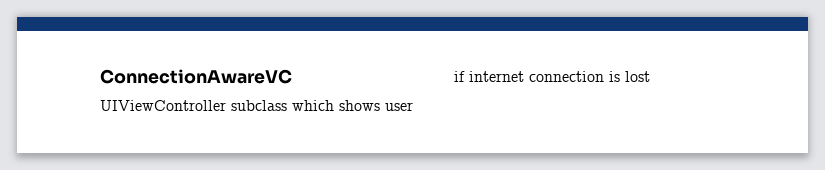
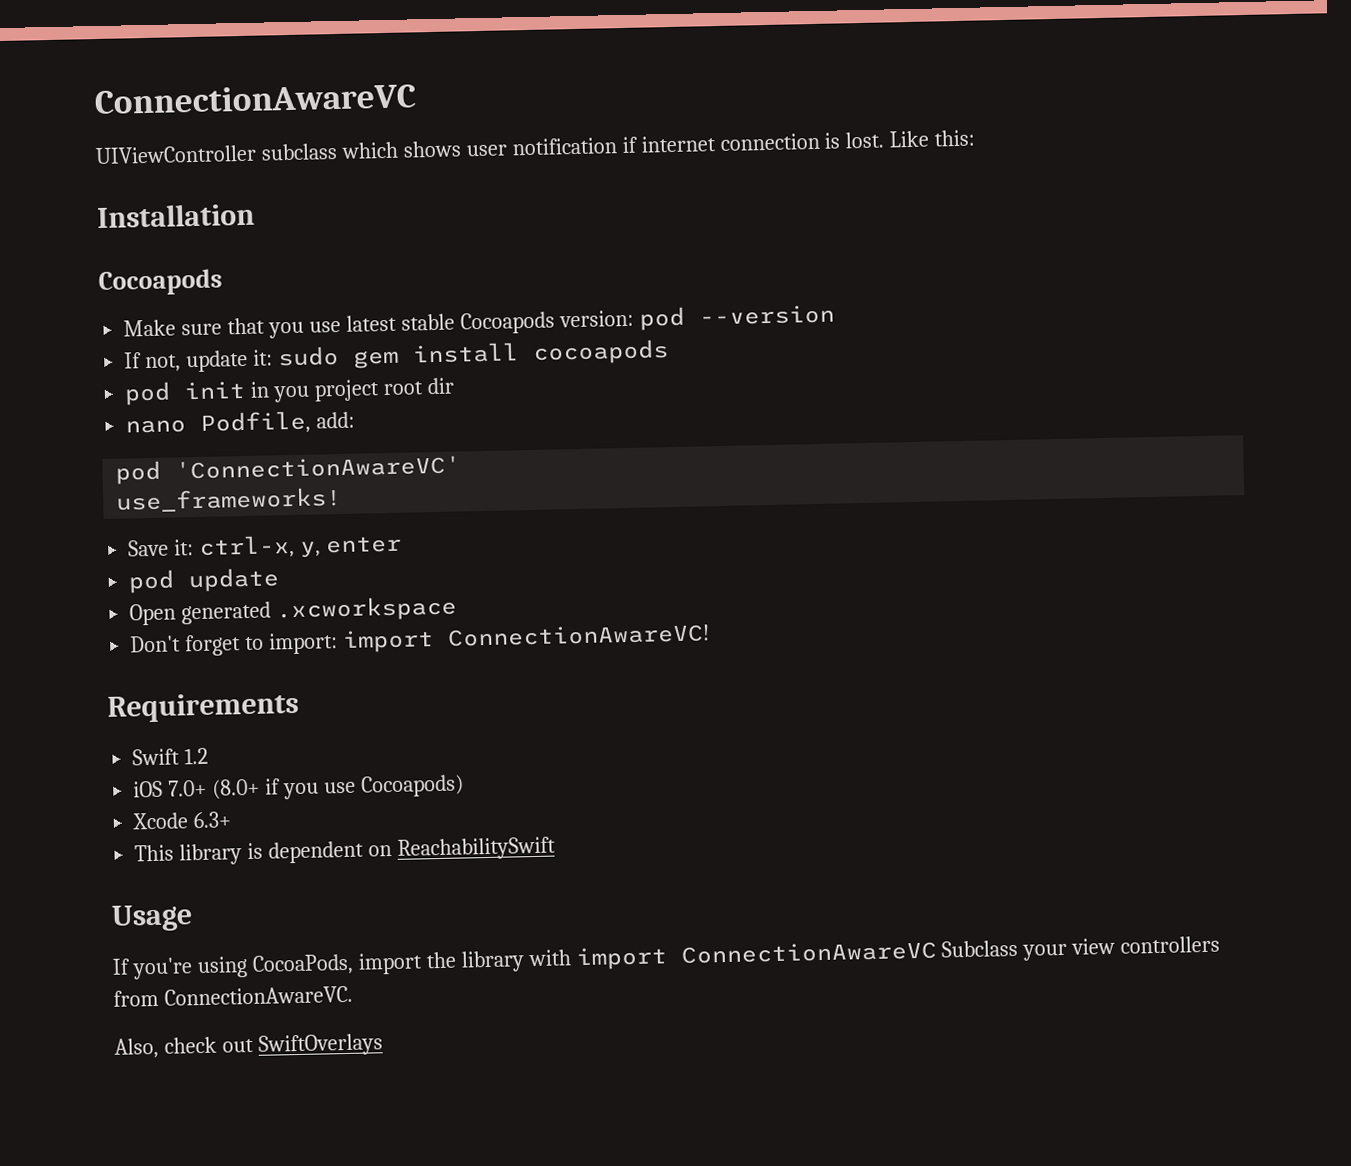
(413, 106) none -> [511,137,617,156] notification
[625,71,650,82] lost -> [845,129,976,149] [96,202,255,229] [98,268,223,297] [123,304,835,339] [124,339,669,373] [124,377,454,406] [125,410,356,435] [115,455,462,485] [115,486,343,513] [127,534,402,559] [128,567,281,594] [129,595,458,626] [129,623,710,657] [107,691,299,723] [132,747,209,766] [133,774,464,800] [132,811,233,830] [134,836,556,866] [111,904,193,932] [112,935,1221,980] [113,985,353,1007] [114,1033,383,1059] lost. Like this: // Installation // Cocoapods // Make sure that you use latest stable Cocoapods version: pod --version // If not, update it: sudo gem install cocoapods // pod init in you project root dir // nano Podfile, add: // pod 'ConnectionAwareVC' // use_frameworks! // Save it: ctrl-x, y, enter // pod update // Open generated .xcworkspace // Don't forget to import: import ConnectionAwareVC! // Requirements // Swift 1.2 // iOS 7.0+ (8.0+ if you use Cocoapods) // Xcode 6.3+ // This library is dependent on ReachabilitySwift // Usage // If you're using CocoaPods, import the library with import ConnectionAwareVC Subclass your view controllers from ConnectionAwareVC. // Also, check out SwiftOverlays

